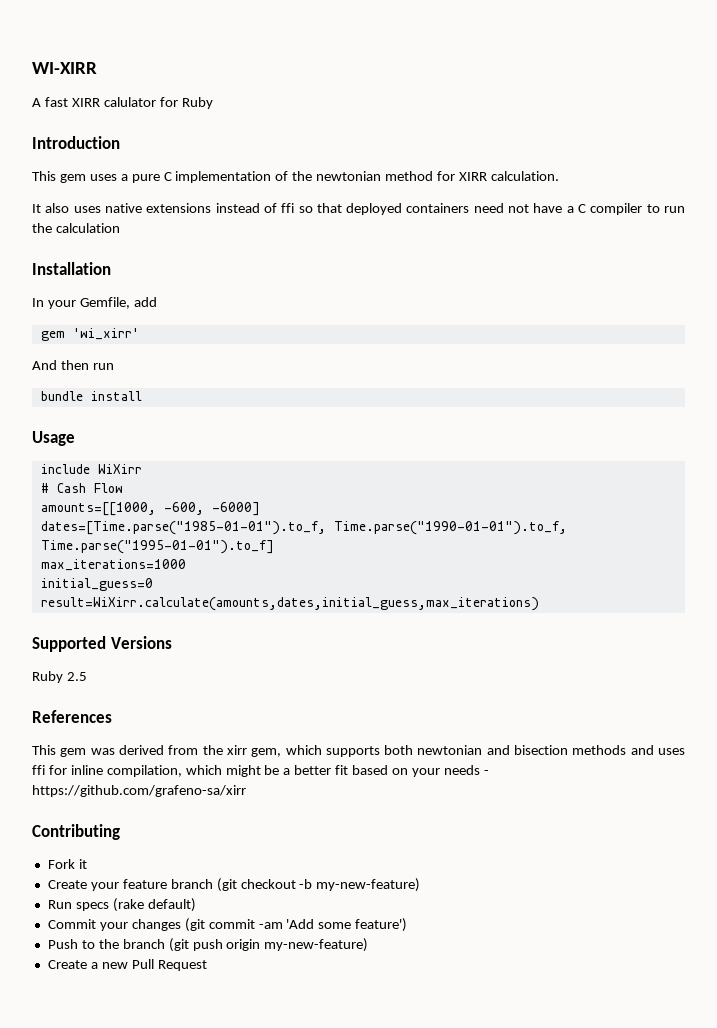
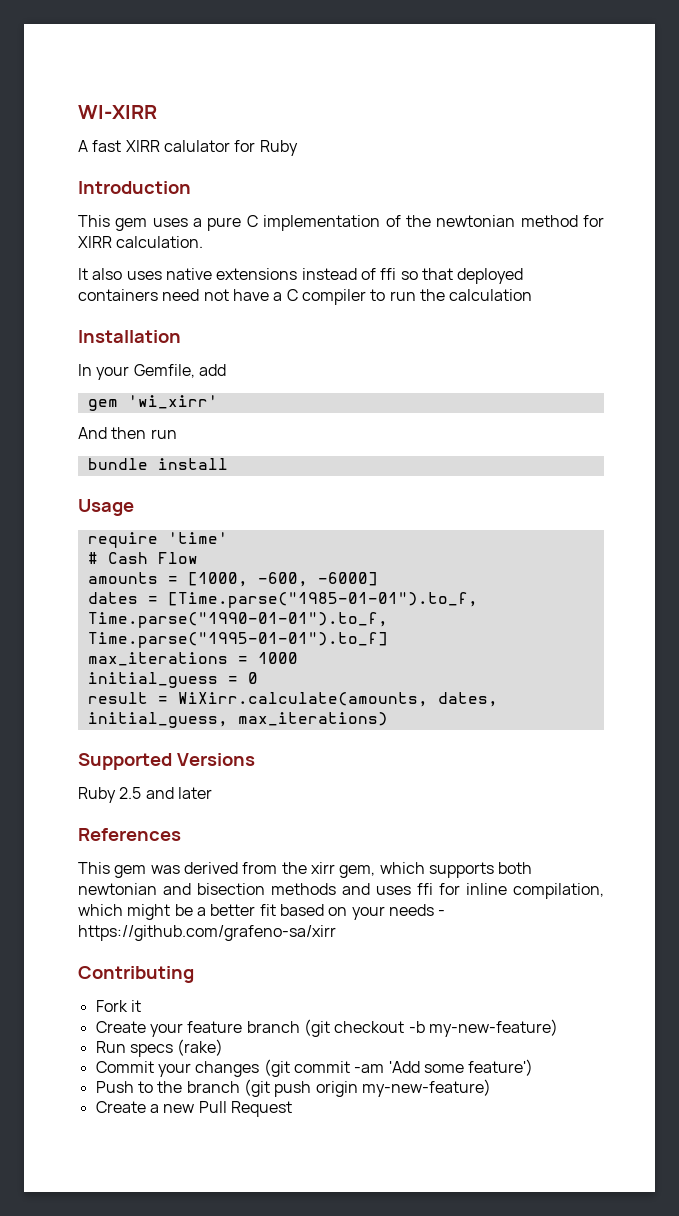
[40,464,142,474] include WiXirr -> [87,532,228,548] require 'time'
[40,502,156,516] amounts=[[1000, -> [87,572,248,587] amounts = [1000,
[40,521,326,535] dates=[Time.parse("1985-01-01").to_f, -> [87,592,478,608] dates = [Time.parse("1985-01-01").to_f,
[40,559,186,571] [40,578,153,591] [40,597,539,611] max_iterations=1000 // initial_guess=0 // result=WiXirr.calculate(amounts,dates,initial_guess,max_iterations) -> [87,652,298,666] [87,672,258,688] [87,692,498,707] [87,712,388,728] max_iterations = 1000 // initial_guess = 0 // result = WiXirr.calculate(amounts, dates, initial_guess, max_iterations)
(87, 676) none -> [145,787,212,799] and later
[112,898,196,912] (rake default) -> [177,1039,224,1056] (rake)

